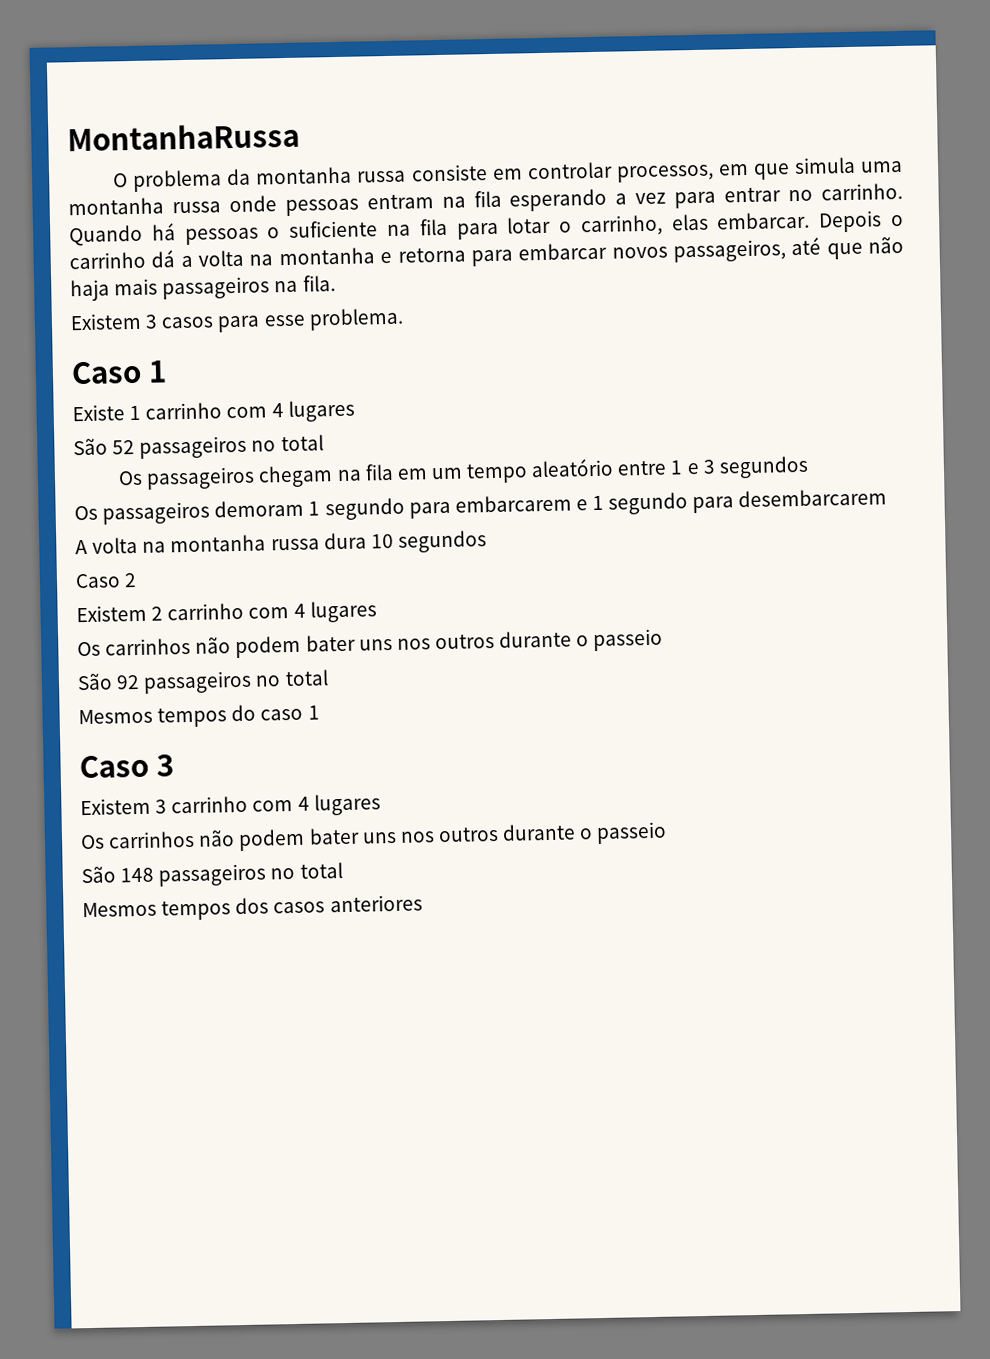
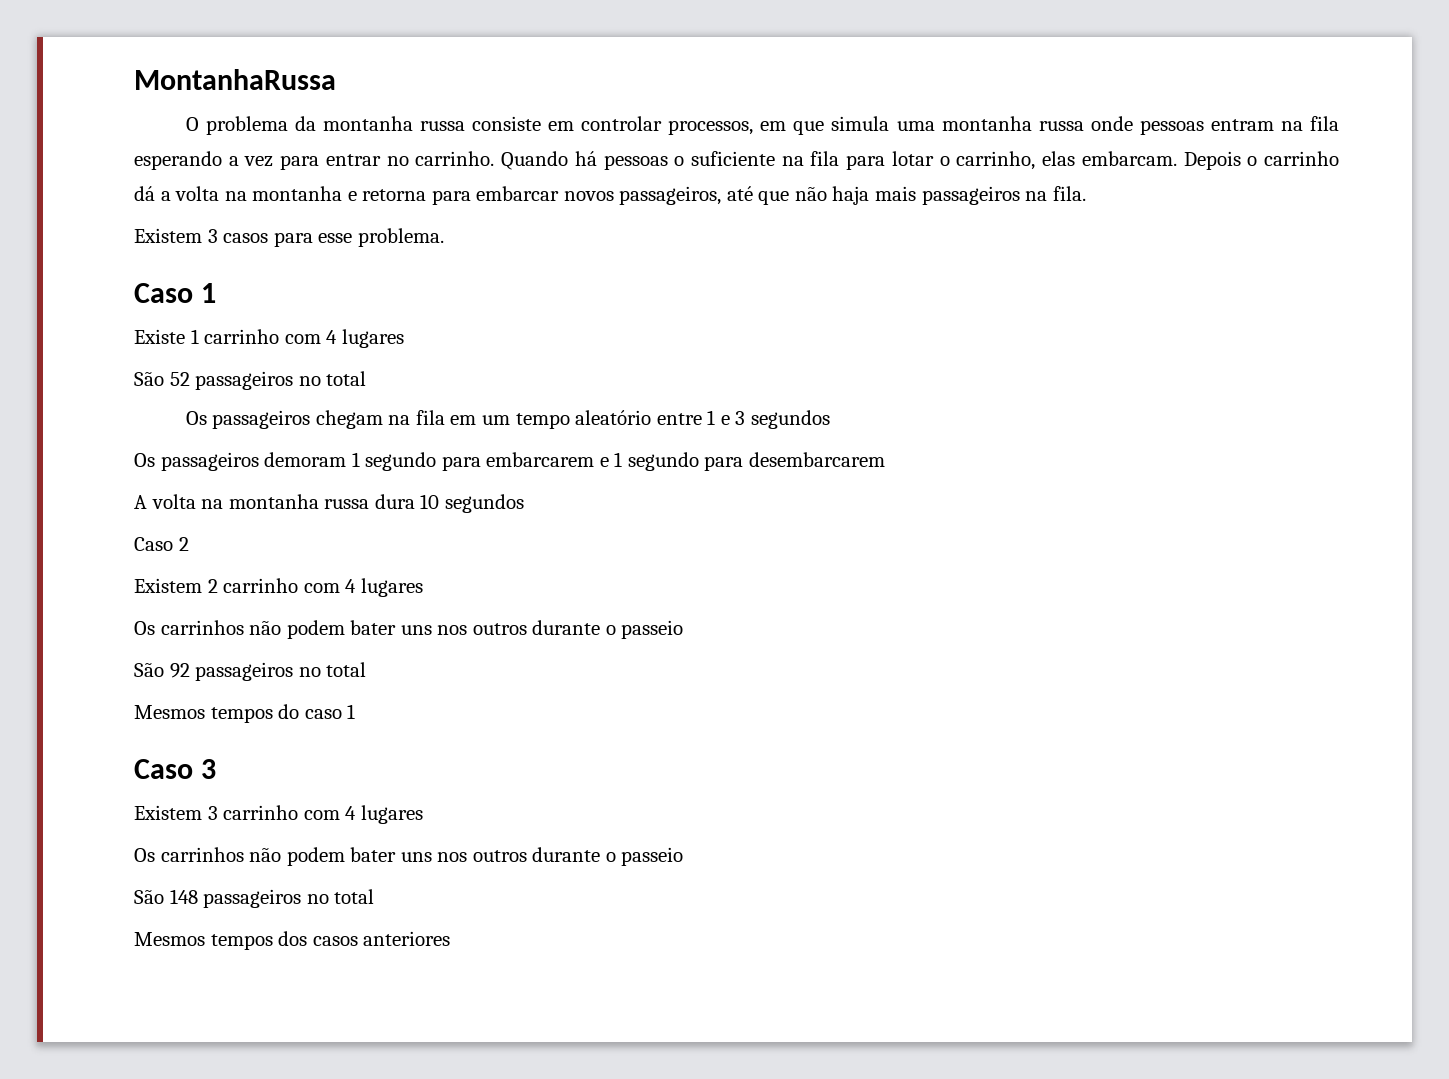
[716,211,811,230] embarcar. -> [1081,151,1177,166] embarcam.

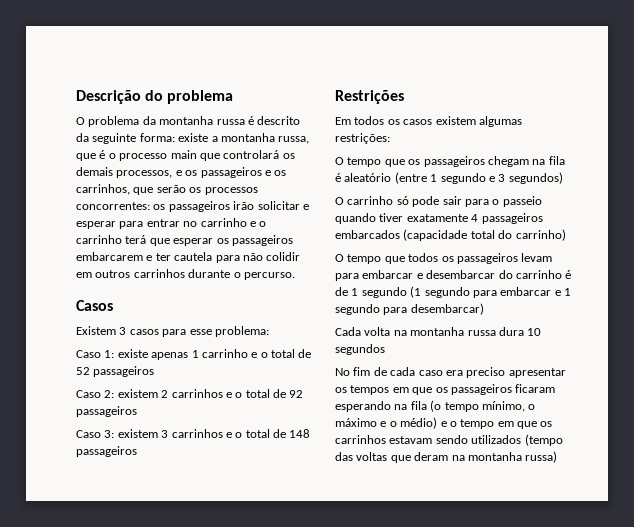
[134,69,336,90] MontanhaRussa -> [76,90,234,104] Descrição do problema
[472,116,1339,135] [134,151,1340,170] [134,186,1086,205] consiste em controlar processos, em que simula uma montanha russa onde pessoas entram na fila esperando a vez para entrar no carrinho. Quando há pessoas o suficiente na fila para lotar o carrinho, elas embarcam. Depois o carrinho dá a volta na montanha e retorna para embarcar novos passageiros, até que não haja mais passageiros na fila. -> [247,116,301,125] [76,133,310,144] [76,150,295,161] [76,167,287,178] [76,184,258,195] [76,201,309,212] [76,218,267,229] [76,235,293,246] [76,252,301,263] [76,269,295,280] [76,300,113,311] é descrito da seguinte forma: existe a montanha russa, que é o processo main que controlará os demais processos, e os passageiros e os carrinhos, que serão os processos concorrentes: os passageiros irão solicitar e esperar para entrar no carrinho e o carrinho terá que esperar os passageiros embarcarem e ter cautela para não colidir em outros carrinhos durante o percurso. // Casos
[357,228,444,247] [134,283,217,303] [134,329,404,348] [134,371,367,390] [185,410,830,429] [134,452,595,471] problema. // Caso 1 // Existe 1 carrinho com 4 lugares // São 52 passageiros no total // Os passageiros chegam na fila em um tempo aleatório entre 1 e 3 segundos // Os passageiros demoram 1 segundo para embarcarem -> [214,326,269,337] [76,349,312,360] [76,366,155,377] [76,389,304,398] [76,406,137,417] [76,429,311,438] [76,446,137,457] [335,90,404,104] [335,116,522,127] [335,133,390,144] [335,156,565,167] [335,172,563,184] [335,196,542,207] [335,213,543,224] [335,229,566,241] [335,253,553,264] [335,270,572,281] [335,286,552,298] problema: // Caso 1: existe apenas 1 carrinho e o total de 52 passageiros // Caso 2: existem 2 carrinhos e o total de 92 passageiros // Caso 3: existem 3 carrinhos e o total de 148 passageiros // Restrições // Em todos os casos existem algumas restrições: // O tempo que os passageiros chegam na fila é aleatório (entre 1 segundo e 3 segundos) // O carrinho só pode sair para o passeio quando tiver exatamente 4 passageiros embarcados (capacidade total do carrinho) // O tempo que todos os passageiros levam para embarcar e desembarcar do carrinho é de 1 segundo (1 segundo para embarcar
[748,452,885,467] [134,495,147,509] desembarcarem // A -> [410,303,484,315] [335,327,361,336] desembarcar) // Cada
[134,537,189,551] [134,578,423,597] [134,620,684,639] [134,662,367,681] [134,704,356,723] [134,759,217,779] [134,805,423,824] [134,847,684,866] [134,889,375,908] [134,931,451,950] Caso 2 // Existem 2 carrinho com 4 lugares // Os carrinhos não podem bater uns nos outros durante o passeio // São 92 passageiros no total // Mesmos tempos do caso 1 // Caso 3 // Existem 3 carrinho com 4 lugares // Os carrinhos não podem bater uns nos outros durante o passeio // São 148 passageiros no total // Mesmos tempos dos casos anteriores -> [335,367,566,378] [335,384,556,395] [335,400,536,412] [335,417,553,429] [335,434,563,446] [335,451,558,463] No fim de cada caso era preciso apresentar os tempos em que os passageiros ficaram esperando na fila (o tempo mínimo, o máximo e o médio) e o tempo em que os carrinhos estavam sendo utilizados (tempo das voltas que deram na montanha russa)

